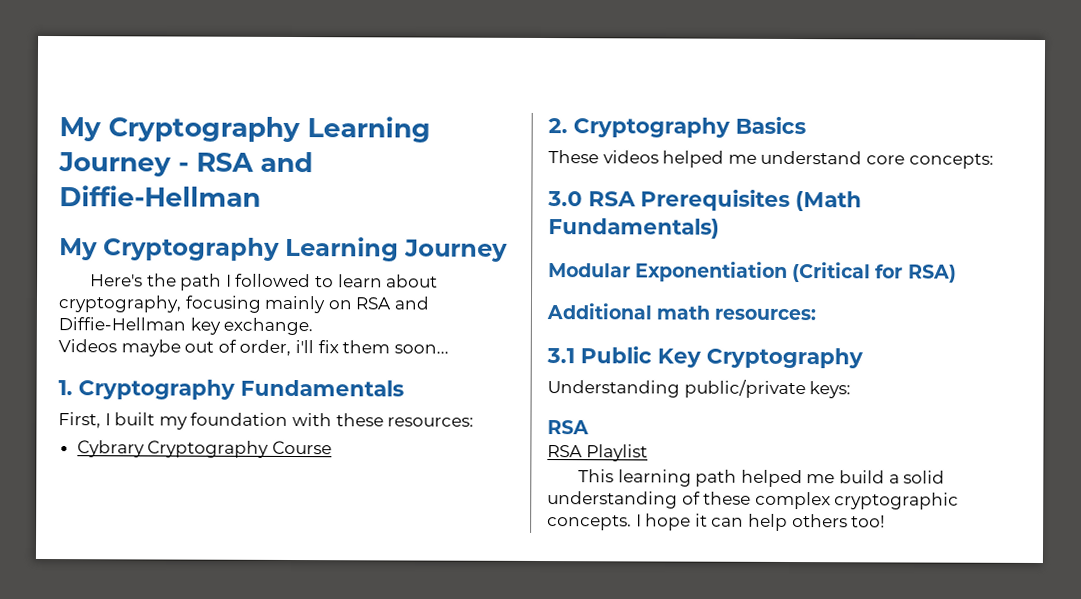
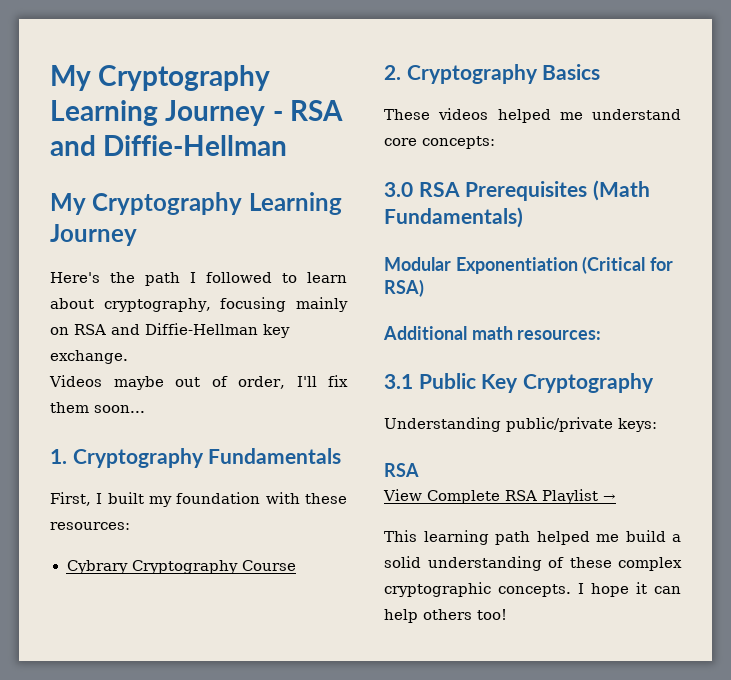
[294,340,314,354] i'll -> [296,376,317,387] I'll
(589, 427) none -> [383,489,500,504] View Complete
(648, 453) none -> [603,494,616,501] →

